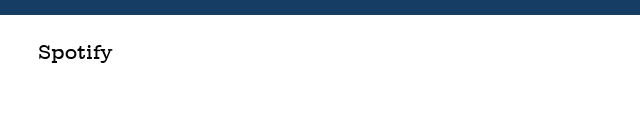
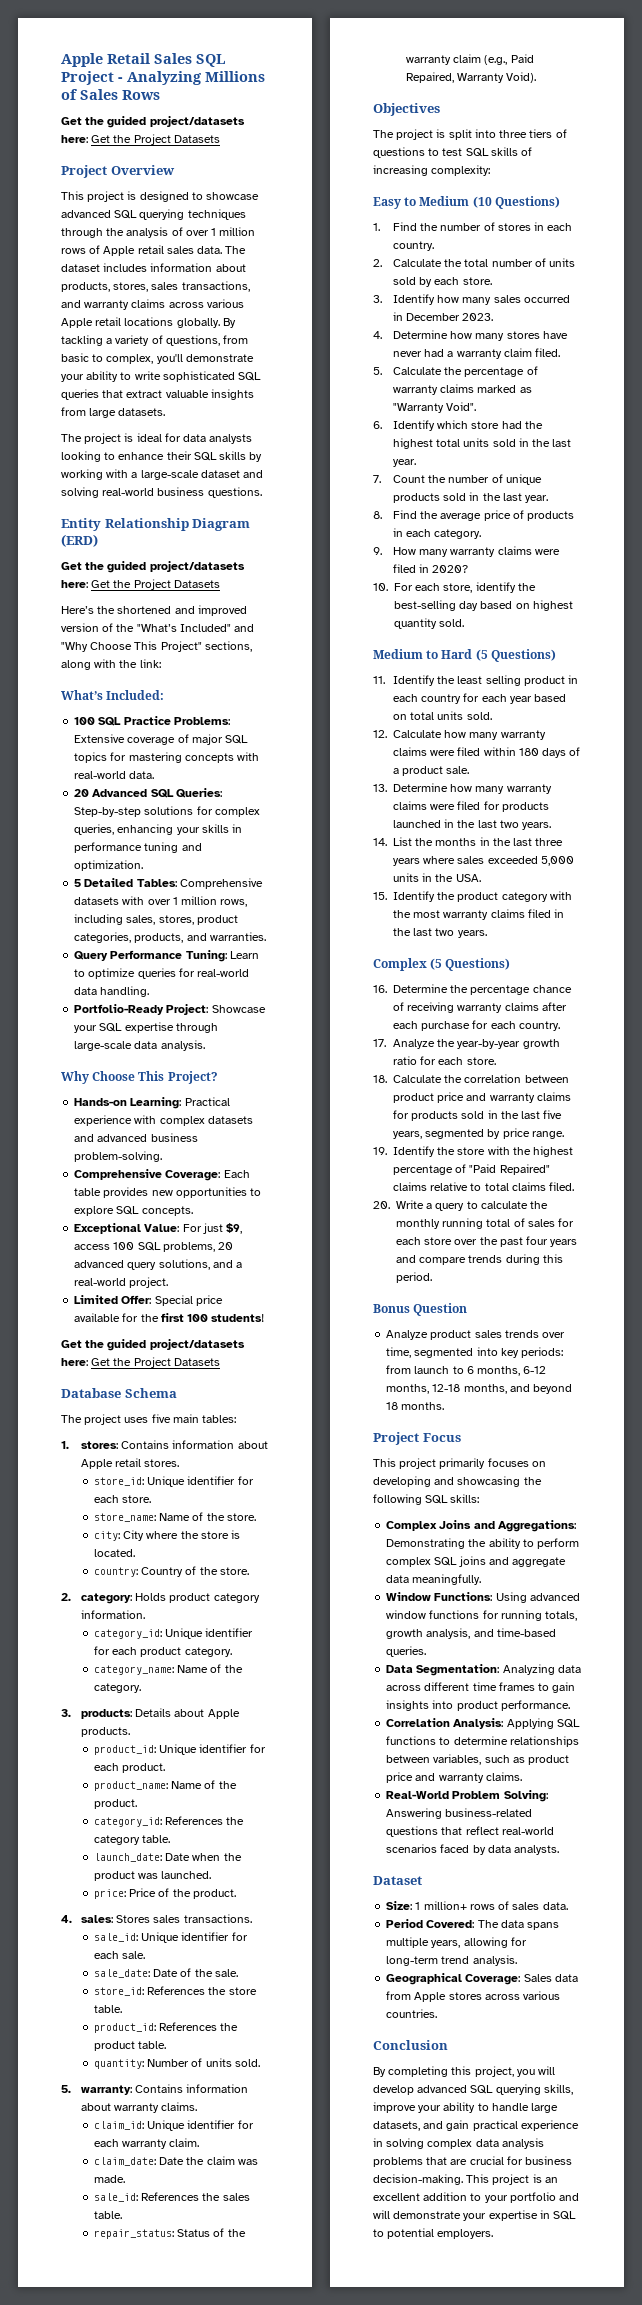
[38,45,113,63] Spotify -> [61,53,225,67] [61,71,265,85] [61,89,160,100] [61,116,245,128] [61,134,220,145] [61,165,175,178] [61,191,260,202] [61,209,246,220] [61,227,256,238] [61,245,247,256] [61,263,246,272] [61,281,250,292] [61,299,244,310] [61,317,236,328] [61,335,249,346] [61,353,254,364] [61,371,262,382] [61,389,254,400] [61,407,166,418] [61,433,253,444] [61,451,263,462] [61,469,264,480] [61,487,262,498] [61,518,251,531] [61,534,98,547] [61,561,245,573] [61,579,220,590] [61,605,247,616] [61,623,255,632] [61,641,252,652] [61,659,161,670] [61,690,165,700] [74,716,230,726] [74,734,249,745] [74,752,260,763] [74,771,155,779] [74,788,222,798] [74,806,260,817] [74,824,243,835] [74,842,202,853] [74,860,144,871] [74,878,263,889] [74,896,248,907] [74,914,238,925] [74,932,266,943] [74,950,259,962] [74,968,250,979] [74,986,150,997] [74,1004,266,1015] [74,1022,218,1033] [74,1040,205,1051] [61,1071,218,1084] [74,1097,230,1109] [74,1115,253,1126] [74,1133,198,1142] [74,1151,163,1162] [74,1169,250,1181] [74,1187,262,1198] [74,1206,193,1216] [74,1223,243,1234] [74,1242,234,1252] [74,1259,243,1270] [74,1277,169,1288] [74,1295,223,1306] [74,1313,265,1322] [61,1339,245,1351] [61,1357,220,1368] [61,1388,177,1398] [61,1414,237,1425] [61,1440,268,1449] [80,1458,180,1469] [94,1476,254,1487] [94,1495,152,1503] [94,1512,256,1522] [94,1530,241,1541] [94,1549,136,1557] [94,1566,249,1577] [61,1593,260,1604] [80,1610,145,1619] [94,1628,254,1639] [94,1646,232,1657] [94,1664,243,1675] [94,1683,142,1693] [61,1708,240,1719] [80,1727,130,1737] [94,1744,266,1755] [94,1763,166,1773] [94,1780,237,1791] [94,1799,138,1809] [94,1816,245,1827] [94,1835,171,1845] [94,1853,242,1862] [94,1871,212,1881] [94,1888,236,1899] [61,1914,252,1923] [94,1932,248,1943] [94,1951,146,1959] [94,1968,238,1978] [94,1986,257,1996] [94,2005,123,2013] [94,2022,239,2033] [94,2041,167,2051] [94,2058,260,2069] [61,2084,249,2095] [80,2102,198,2113] [94,2120,254,2131] [94,2138,200,2149] [94,2156,258,2166] [94,2175,126,2183] [94,2192,250,2202] [94,2211,123,2219] [94,2228,246,2239] [406,54,534,65] [406,72,537,83] [373,103,440,116] [373,129,567,140] [373,147,533,158] [373,165,491,176] [373,196,560,209] [373,222,573,231] [392,241,434,251] [373,258,576,267] [392,277,492,287] [373,294,570,305] [392,312,494,321] [373,330,568,341] [392,348,561,359] [373,366,538,377] [392,384,532,395] [392,402,477,413] [373,420,543,431] [392,438,572,449] [392,459,416,467] [373,474,542,485] [392,492,549,503] [373,510,575,521] [392,528,482,539] [373,546,560,557] [392,564,469,573] [373,582,536,593] [394,600,573,611] [394,618,465,629] [373,649,556,662] [373,675,579,686] [392,693,567,704] [392,711,492,720] [373,730,546,740] [393,747,581,758] [393,766,470,776] [373,783,552,794] [393,801,549,812] [393,819,552,830] [373,837,564,846] [393,856,574,866] [393,873,481,882] [373,891,572,902] [393,909,565,920] [393,928,487,938] [373,958,511,971] [373,984,572,995] [393,1002,567,1013] [393,1020,560,1031] [373,1039,560,1049] [392,1056,496,1065] [373,1074,569,1083] [393,1092,571,1103] [393,1110,563,1121] [393,1128,564,1139] [373,1146,574,1157] [393,1164,550,1175] [393,1182,575,1191] [373,1200,549,1211] [396,1218,575,1229] [396,1236,578,1247] [396,1254,563,1265] [396,1272,432,1283] [373,1303,468,1316] [386,1330,566,1340] [386,1347,564,1358] [386,1365,547,1376] [386,1384,573,1394] [386,1402,445,1410] [373,1432,461,1445] [373,1458,546,1469] [373,1476,542,1487] [373,1494,480,1505] [386,1520,576,1532] [386,1538,580,1549] [386,1556,567,1567] [386,1574,482,1585] [386,1592,580,1603] [386,1610,578,1621] [386,1628,556,1639] [386,1646,427,1657] [386,1664,581,1676] [386,1682,576,1693] [386,1700,570,1711] [386,1718,580,1729] [386,1736,579,1747] [386,1754,570,1765] [386,1772,522,1783] [386,1790,548,1802] [386,1808,533,1819] [386,1826,554,1837] [386,1844,560,1855] [373,1876,422,1885] [386,1901,568,1910] [386,1919,560,1930] [386,1937,527,1948] [386,1955,517,1966] [386,1973,578,1985] [386,1991,561,2002] [386,2009,438,2018] [373,2040,448,2050] [373,2066,556,2077] [373,2084,573,2095] [373,2102,559,2113] [373,2120,579,2131] [373,2138,544,2149] [373,2156,573,2167] [373,2174,558,2185] [373,2192,580,2203] [373,2210,577,2221] [373,2228,494,2239] Apple Retail Sales SQL Project - Analyzing Millions of Sales Rows // Get the guided project/datasets here: Get the Project Datasets // Project Overview // This project is designed to showcase advanced SQL querying techniques through the analysis of over 1 million rows of Apple retail sales data. The dataset includes information about products, stores, sales transactions, and warranty claims across various Apple retail locations globally. By tackling a variety of questions, from basic to complex, you'll demonstrate your ability to write sophisticated SQL queries that extract valuable insights from large datasets. // The project is ideal for data analysts looking to enhance their SQL skills by working with a large-scale dataset and solving real-world business questions. // Entity Relationship Diagram (ERD) // Get the guided project/datasets here: Get the Project Datasets // Here’s the shortened and improved version of the "What’s Included" and "Why Choose This Project" sections, along with the link: // What’s Included: // 100 SQL Practice Problems: Extensive coverage of major SQL topics for mastering concepts with real-world data. // 20 Advanced SQL Queries: Step-by-step solutions for complex queries, enhancing your skills in performance tuning and optimization. // 5 Detailed Tables: Comprehensive datasets with over 1 million rows, including sales, stores, product categories, products, and warranties. // Query Performance Tuning: Learn to optimize queries for real-world data handling. // Portfolio-Ready Project: Showcase your SQL expertise through large-scale data analysis. // Why Choose This Project? // Hands-on Learning: Practical experience with complex datasets and advanced business problem-solving. // Comprehensive Coverage: Each table provides new opportunities to explore SQL concepts. // Exceptional Value: For just $9, access 100 SQL problems, 20 advanced query solutions, and a real-world project. // Limited Offer: Special price available for the first 100 students! // Get the guided project/datasets here: Get the Project Datasets // Database Schema // The project uses five main tables: // 1. stores: Contains information about Apple retail stores. // store_id: Unique identifier for each store. // store_name: Name of the store. // city: City where the store is located. // country: Country of the store. // 2. category: Holds product category information. // category_id: Unique identifier for each product category. // category_name: Name of the category. // 3. products: Details about Apple products. // product_id: Unique identifier for each product. // product_name: Name of the product. // category_id: References the category table. // launch_date: Date when the product was launched. // price: Price of the product. // 4. sales: Stores sales transactions. // sale_id: Unique identifier for each sale. // sale_date: Date of the sale. // store_id: References the store table. // product_id: References the product table. // quantity: Number of units sold. // 5. warranty: Contains information about warranty claims. // claim_id: Unique identifier for each warranty claim. // claim_date: Date the claim was made. // sale_id: References the sales table. // repair_status: Status of the warranty claim (e.g., Paid Repaired, Warranty Void). // Objectives // The project is split into three tiers of questions to test SQL skills of increasing complexity: // Easy to Medium (10 Questions) // 1. Find the number of stores in each country. // 2. Calculate the total number of units sold by each store. // 3. Identify how many sales occurred in December 2023. // 4. Determine how many stores have never had a warranty claim filed. // 5. Calculate the percentage of warranty claims marked as "Warranty Void". // 6. Identify which store had the highest total units sold in the last year. // 7. Count the number of unique products sold in the last year. // 8. Find the average price of products in each category. // 9. How many warranty claims were filed in 2020? // 10. For each store, identify the best-selling day based on highest quantity sold. // Medium to Hard (5 Questions) // 11. Identify the least selling product in each country for each year based on total units sold. // 12. Calculate how many warranty claims were filed within 180 days of a product sale. // 13. Determine how many warranty claims were filed for products launched in the last two years. // 14. List the months in the last three years where sales exceeded 5,000 units in the USA. // 15. Identify the product category with the most warranty claims filed in the last two years. // Complex (5 Questions) // 16. Determine the percentage chance of receiving warranty claims after each purchase for each country. // 17. Analyze the year-by-year growth ratio for each store. // 18. Calculate the correlation between product price and warranty claims for products sold in the last five years, segmented by price range. // 19. Identify the store with the highest percentage of "Paid Repaired" claims relative to total claims filed. // 20. Write a query to calculate the monthly running total of sales for each store over the past four years and compare trends during this period. // Bonus Question // Analyze product sales trends over time, segmented into key periods: from launch to 6 months, 6-12 months, 12-18 months, and beyond 18 months. // Project Focus // This project primarily focuses on developing and showcasing the following SQL skills: // Complex Joins and Aggregations: Demonstrating the ability to perform complex SQL joins and aggregate data meaningfully. // Window Functions: Using advanced window functions for running totals, growth analysis, and time-based queries. // Data Segmentation: Analyzing data across different time frames to gain insights into product performance. // Correlation Analysis: Applying SQL functions to determine relationships between variables, such as product price and warranty claims. // Real-World Problem Solving: Answering business-related questions that reflect real-world scenarios faced by data analysts. // Dataset // Size: 1 million+ rows of sales data. // Period Covered: The data spans multiple years, allowing for long-term trend analysis. // Geographical Coverage: Sales data from Apple stores across various countries. // Conclusion // By completing this project, you will develop advanced SQL querying skills, improve your ability to handle large datasets, and gain practical experience in solving complex data analysis problems that are crucial for business decision-making. This project is an excellent addition to your portfolio and will demonstrate your expertise in SQL to potential employers.

